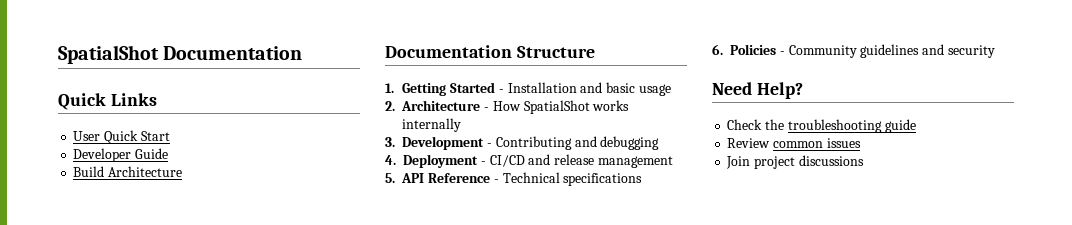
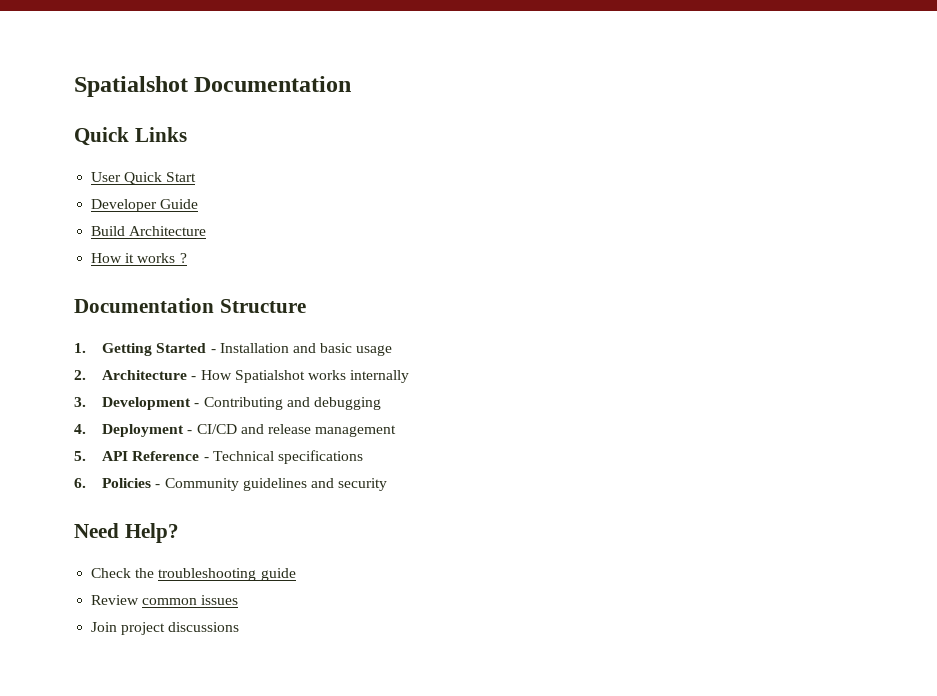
[58,45,159,64] SpatialShot -> [74,76,188,97] Spatialshot
(183, 171) none -> [91,253,187,263] // How it works ?
[523,100,590,114] SpatialShot -> [234,370,305,383] Spatialshot

